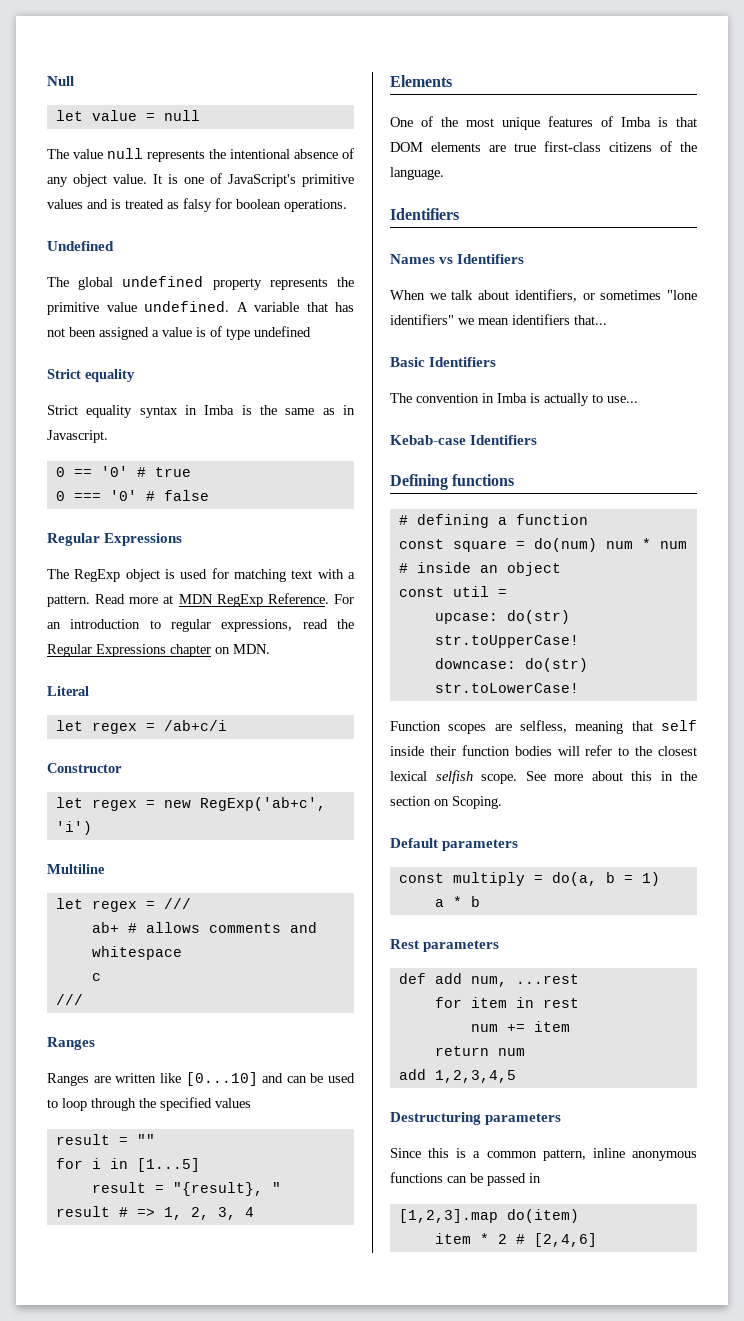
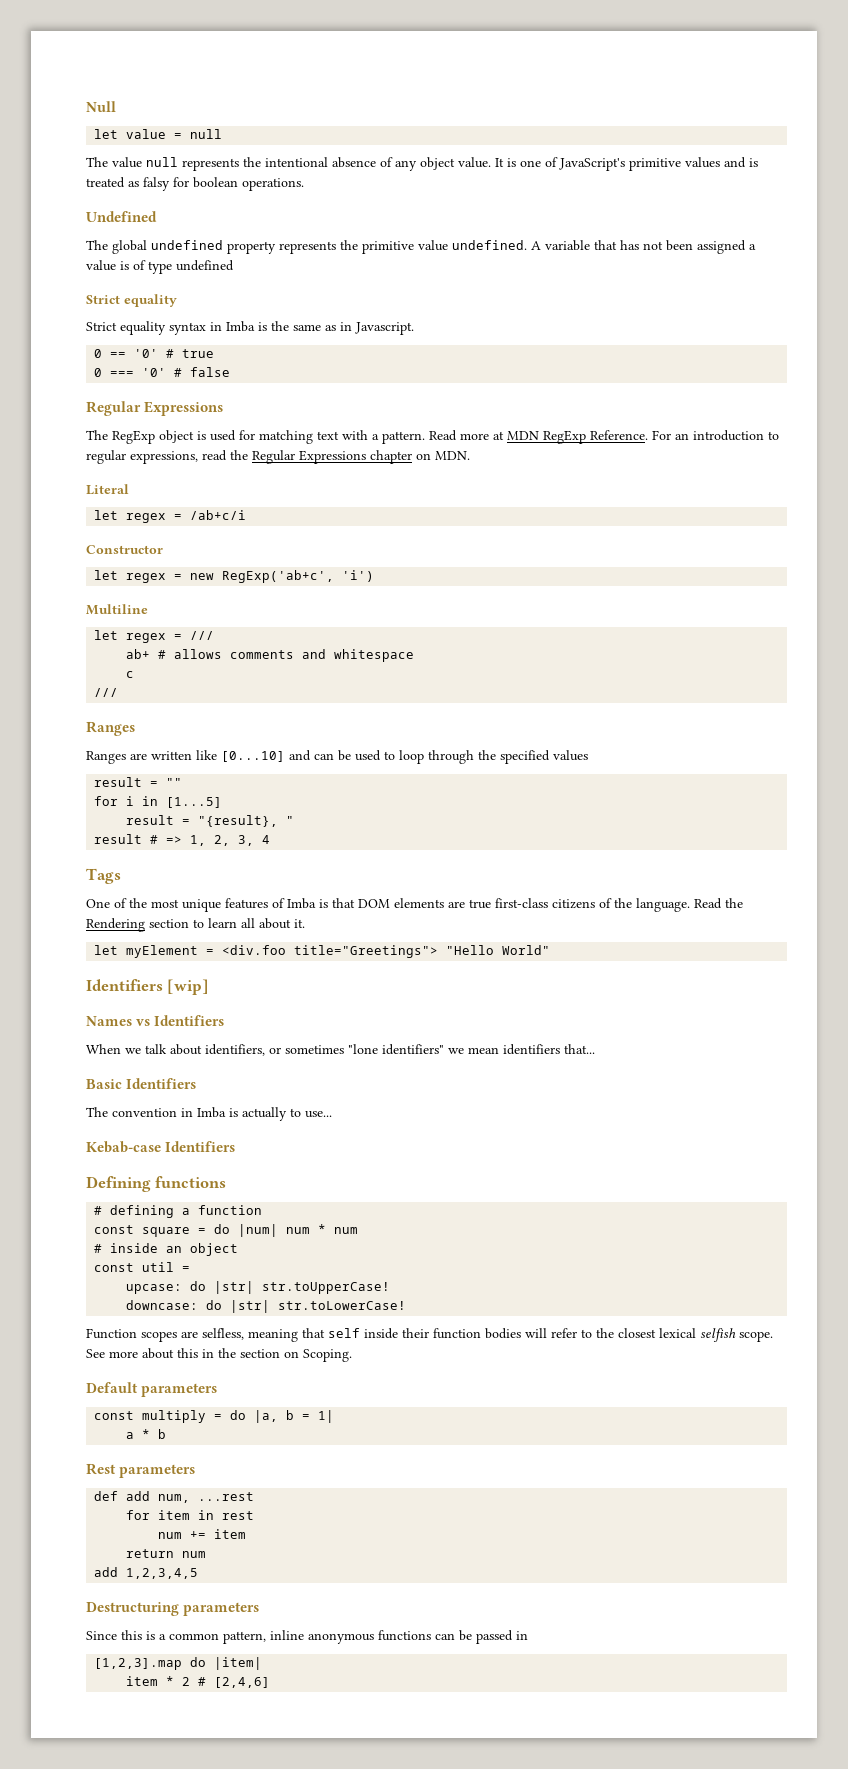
[390,75,452,87] Elements -> [86,868,121,884] Tags
[390,208,459,220] // Identifiers -> [694,898,743,909] [86,918,305,932] [94,945,551,958] [86,979,210,995] Read the Rendering section to learn all about it. // let myElement = <div.foo title="Greetings"> "Hello World" // Identifiers [wip]
[533,538,597,552] do(num) -> [214,1224,279,1237] do |num|
[506,610,570,624] do(str) -> [190,1281,255,1294] do |str|
[524,658,588,672] do(str) -> [206,1300,271,1313] do |str|
[551,872,597,886] do(a, -> [230,1410,279,1423] do |a,
[641,872,660,886] 1) -> [318,1410,335,1423] 1|
[506,1209,579,1223] do(item) -> [190,1657,263,1670] do |item|

